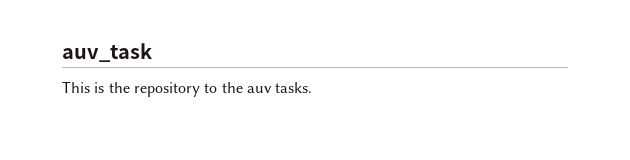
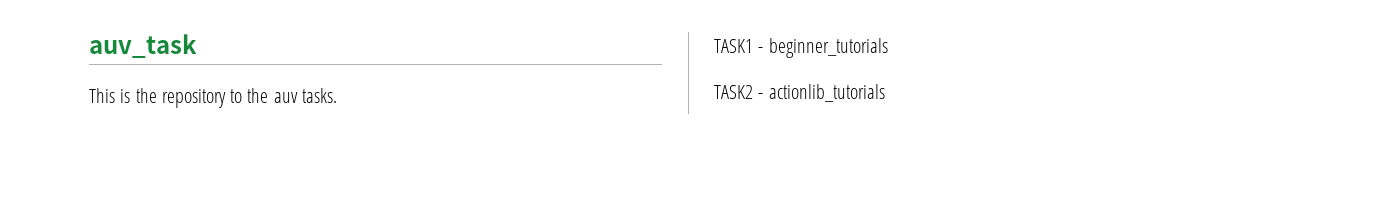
(313, 87) none -> [714,38,888,58] [714,84,885,102] // TASK1 - beginner_tutorials // TASK2 - actionlib_tutorials

